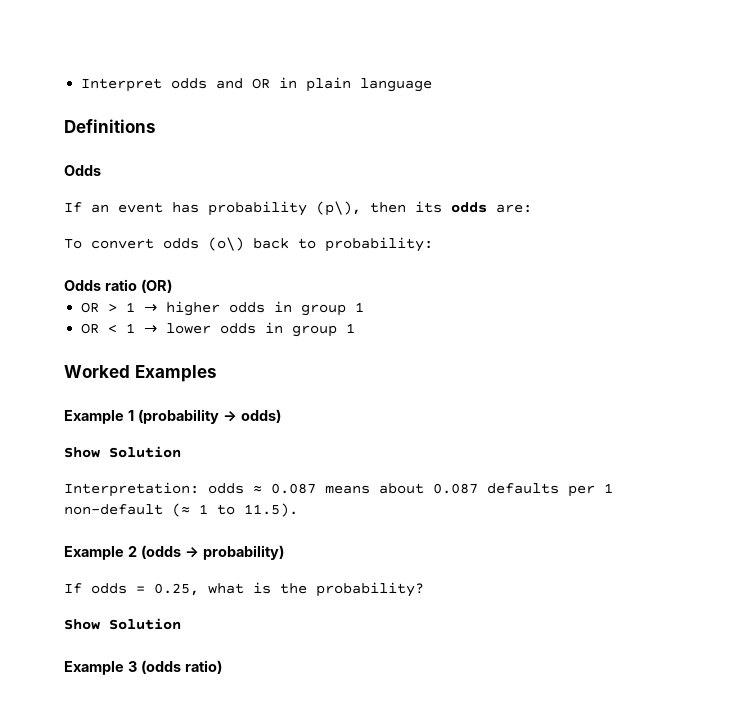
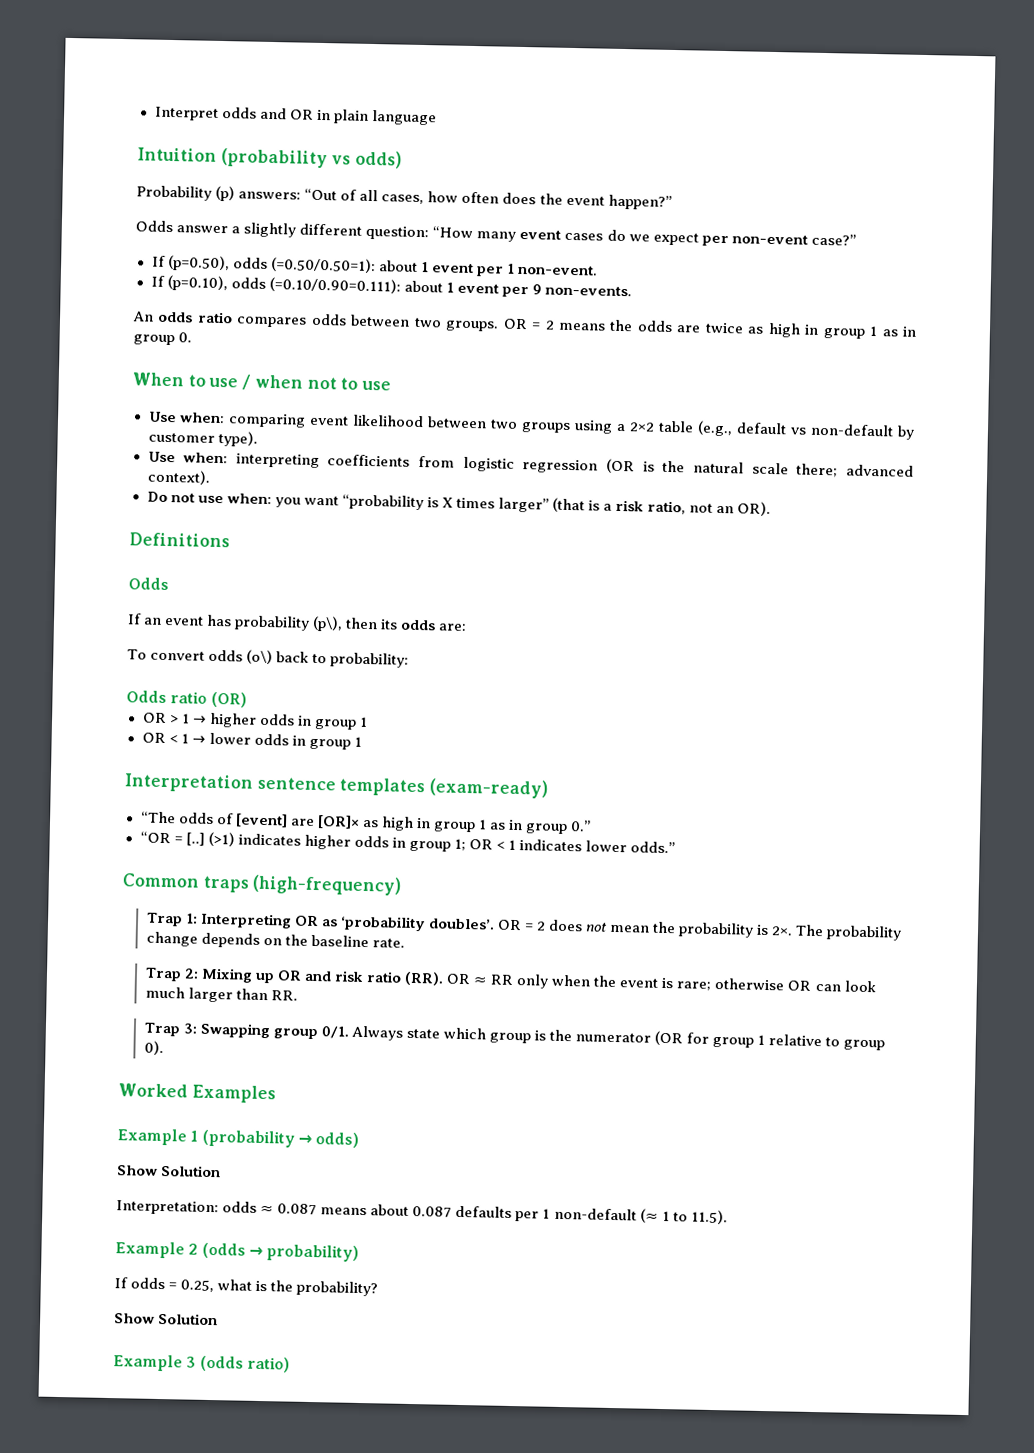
(433, 85) none -> [137,147,403,169] [136,185,672,210] [135,220,856,247] [151,254,598,277] [150,274,632,298] [132,311,918,339] [133,332,193,346] [132,372,392,391] [147,411,915,440] [147,430,258,447] [147,451,914,478] [146,469,211,485] [146,491,772,517] // Intuition (probability vs odds) // Probability (p) answers: “Out of all cases, how often does the event happen?” // Odds answer a slightly different question: “How many event cases do we expect per non-event case?” // If (p=0.50), odds (=0.50/0.50=1): about 1 event per 1 non-event. // If (p=0.10), odds (=0.10/0.90=0.111): about 1 event per 9 non-events. // An odds ratio compares odds between two groups. OR = 2 means the odds are twice as high in group 1 as in group 0. // When to use / when not to use // Use when: comparing event likelihood between two groups using a 2×2 table (e.g., default vs non-default by customer type). // Use when: interpreting coefficients from logistic regression (OR is the natural scale there; advanced context). // Do not use when: you want “probability is X times larger” (that is a risk ratio, not an OR).
(356, 328) none -> [124,773,549,799] [140,811,592,835] [139,831,676,854] [122,873,402,896] [145,912,903,941] [145,931,405,948] [144,967,877,993] [144,986,298,1003] [143,1022,886,1051] [143,1040,164,1056] // Interpretation sentence templates (exam-ready) // “The odds of [event] are [OR]× as high in group 1 as in group 0.” // “OR = [..] (>1) indicates higher odds in group 1; OR < 1 indicates lower odds.” // Common traps (high-frequency) // Trap 1: Interpreting OR as ‘probability doubles’. OR = 2 does not mean the probability is 2×. The probability change depends on the baseline rate. // Trap 2: Mixing up OR and risk ratio (RR). OR ≈ RR only when the event is rare; otherwise OR can look much larger than RR. // Trap 3: Swapping group 0/1. Always state which group is the numerator (OR for group 1 relative to group 0).

